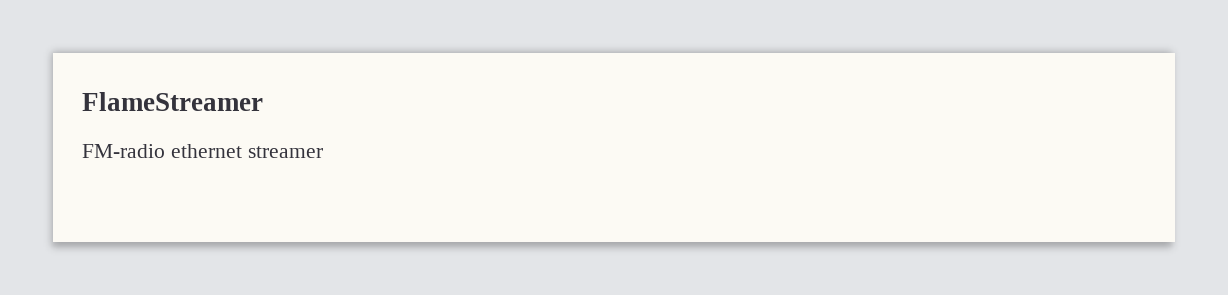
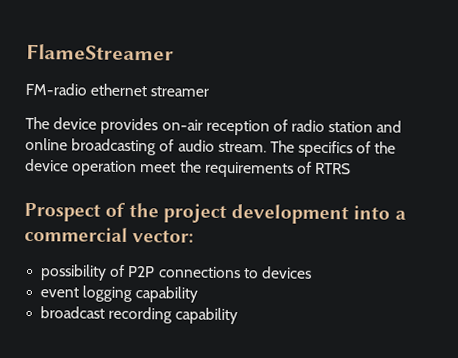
(323, 152) none -> [25,116,403,136] [25,137,397,158] [25,158,352,178] [24,202,406,225] [24,226,195,243] [40,264,312,281] [40,285,199,303] [40,306,239,325] // The device provides on-air reception of radio station and online broadcasting of audio stream. The specifics of the device operation meet the requirements of RTRS // Prospect of the project development into a commercial vector: // possibility of P2P connections to devices // event logging capability // broadcast recording capability

